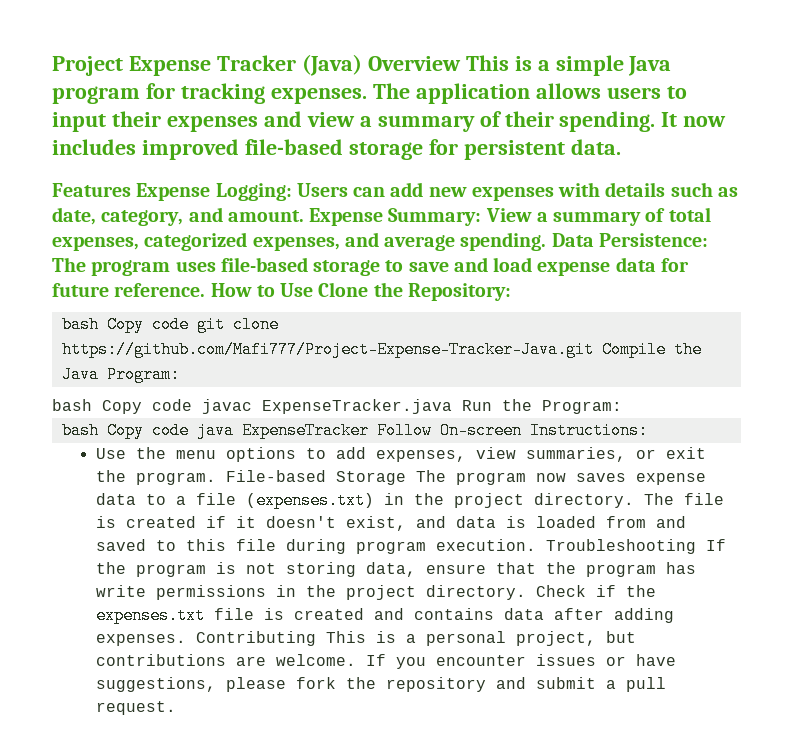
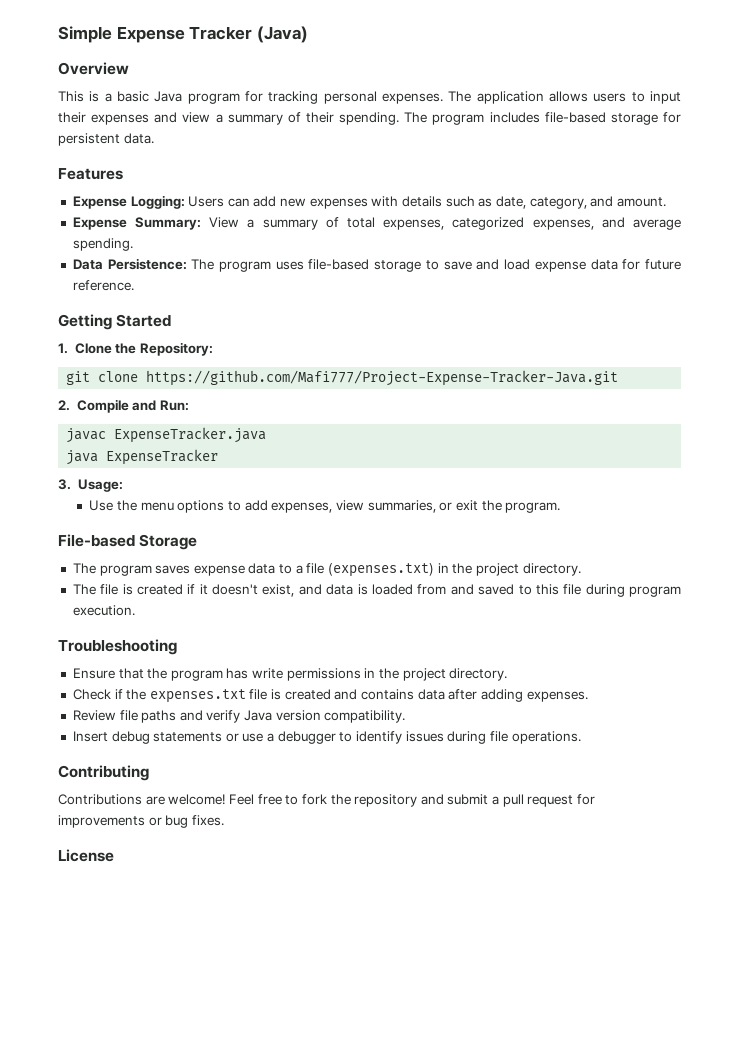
[52,56,123,76] Project -> [58,26,112,43] Simple
(362, 65) none -> (308, 34) //
[465,55,624,76] This is a simple -> [58,91,149,102] // This is a basic
(265, 93) none -> [323,91,377,104] personal
[661,112,727,127] [52,139,239,160] It now includes improved -> [404,112,540,125] The program includes
(131, 190) none -> (123, 174) //
(304, 216) none -> (666, 202) //
(547, 241) none -> (133, 244) //
[210,283,314,297] How to Use -> [58,314,172,330] [58,343,68,354] // Getting Started // 1.
[61,316,189,333] bash Copy code -> (214, 349) none
[601,341,702,358] [61,366,180,383] [52,399,622,414] [61,422,189,439] Compile the Java Program: // bash Copy code javac ExpenseTracker.java Run the Program: // bash Copy code -> [58,399,190,413] [66,427,267,443] // 2. Compile and Run: // javac ExpenseTracker.java //
[376,422,648,439] Follow On-screen Instructions: -> [58,479,123,492] // 3. Usage:
(216, 478) none -> (561, 507) //
[415,470,566,485] The program now -> [72,563,152,576] // The program
(634, 500) none -> (581, 569) //
(536, 545) none -> (135, 610) //
[705,539,726,551] [95,562,486,577] If the program is not storing data, ensure -> [72,668,115,679] // Ensure
(526, 592) none -> (508, 674) //
[195,631,636,646] [95,654,676,669] [95,677,286,692] Contributing This is a personal project, but contributions are welcome. If you encounter issues or have suggestions, please -> [72,710,406,723] [72,731,581,744] [58,765,149,781] [58,794,299,805] // Review file paths and verify Java version compatibility. // Insert debug statements or use a debugger to identify issues during file operations. // Contributing // Contributions are welcome! Feel free to
[95,701,176,715] request. -> [527,794,596,807] [58,815,224,828] [58,849,114,862] request for improvements or bug fixes. // License

